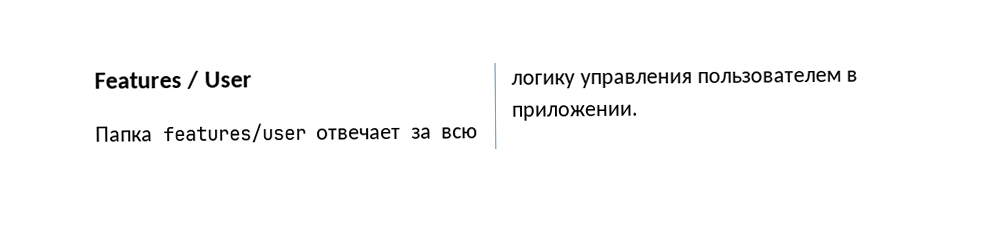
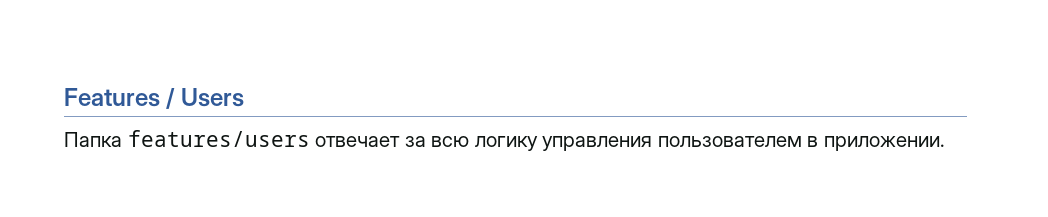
[203,71,252,88] User -> [180,88,244,107] Users
[162,122,307,144] features/user -> [127,130,310,147] features/users

